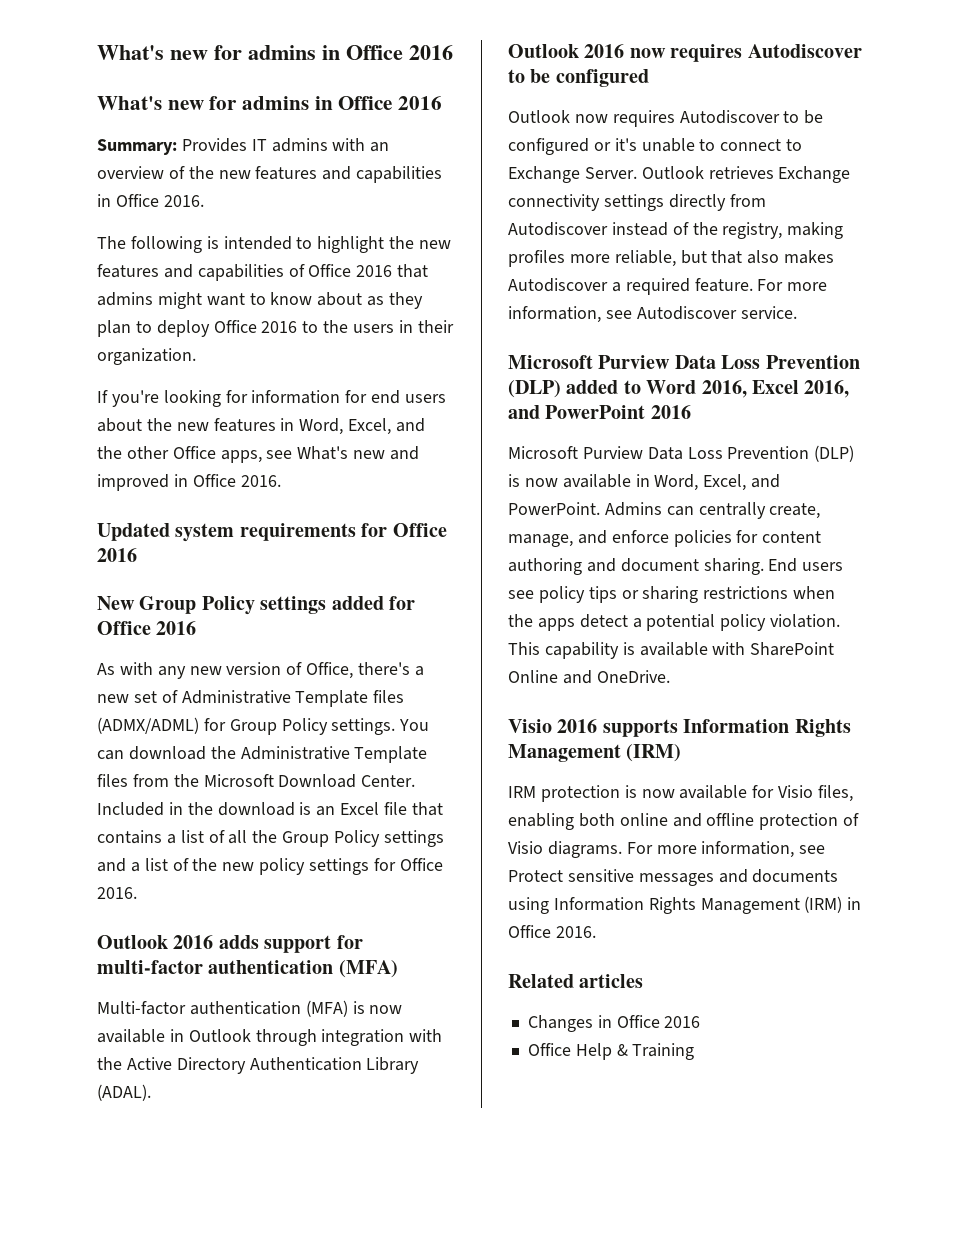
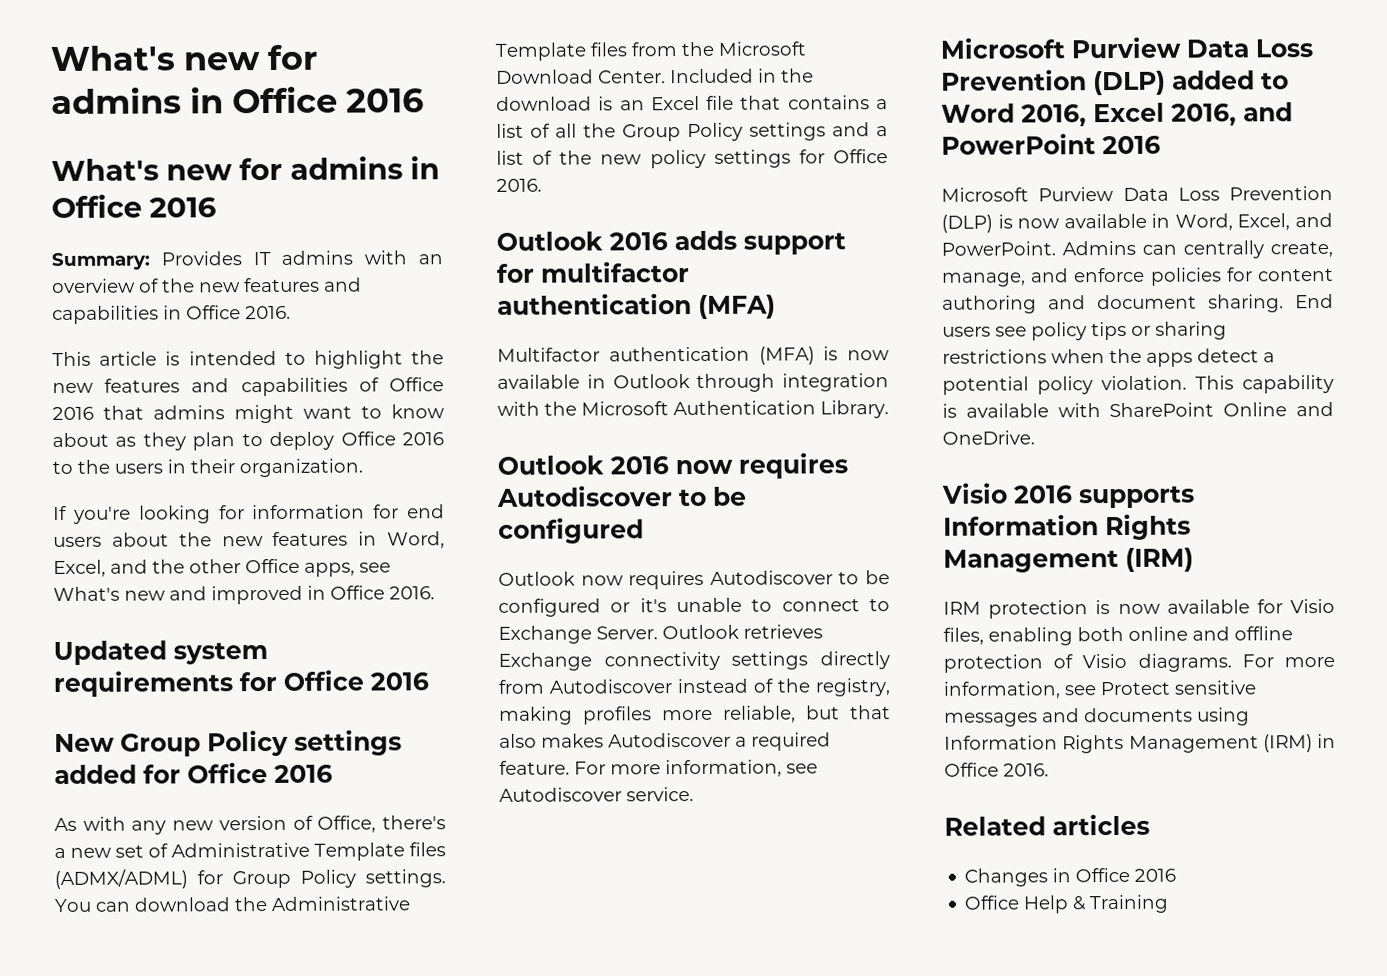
[97,236,202,253] The following -> [52,351,158,367] This article
[97,960,203,974] multi-factor -> [540,261,690,283] multifactor
[97,1001,186,1015] Multi-factor -> [497,347,600,362] Multifactor
[126,1057,420,1074] [97,1084,151,1101] Active Directory Authentication Library (ADAL). -> [581,400,889,419] Microsoft Authentication Library.

